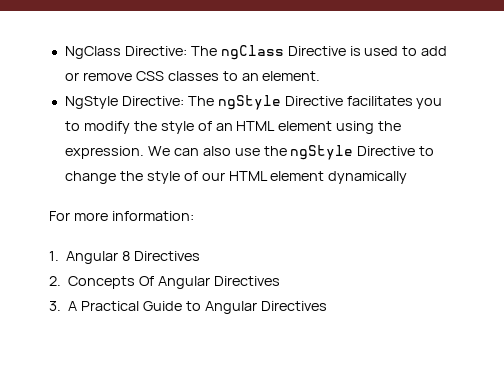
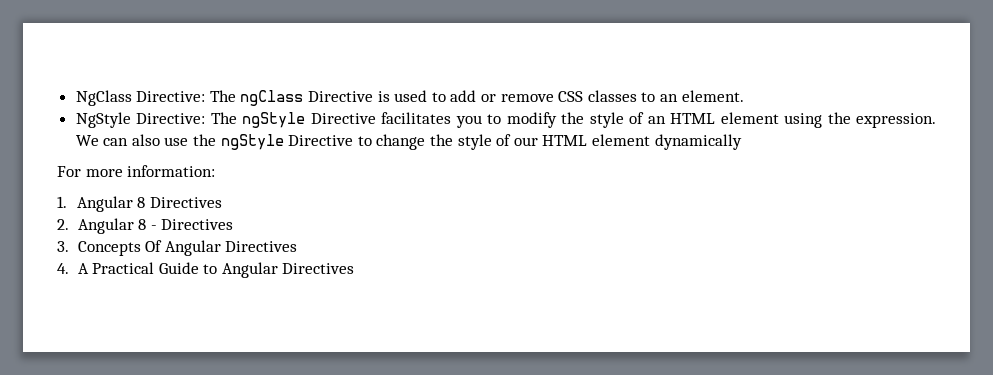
(61, 281) none -> [77,218,234,234] [57,241,69,252] Angular 8 - Directives // 3.
[49,301,61,311] 3. -> [57,263,69,274] 4.

